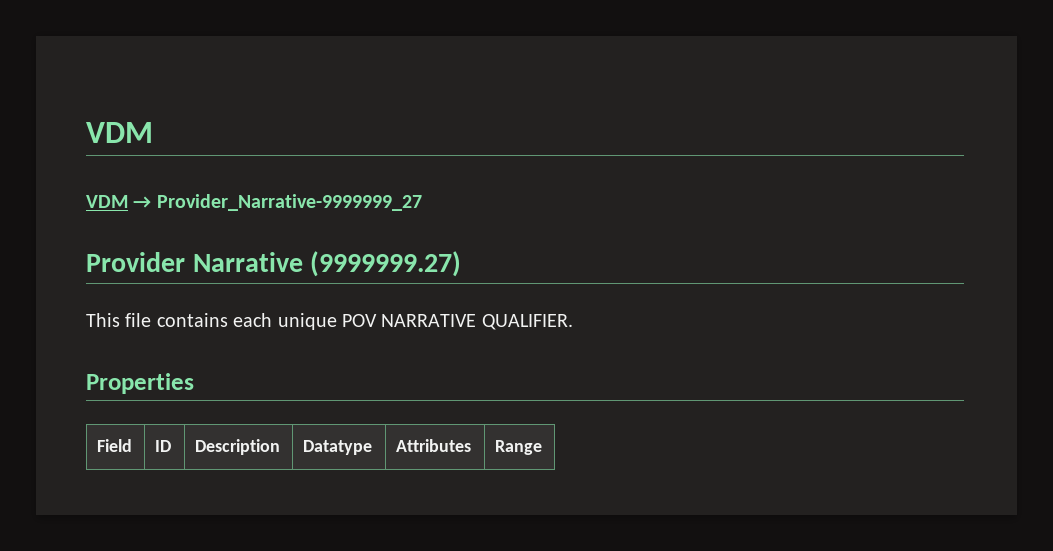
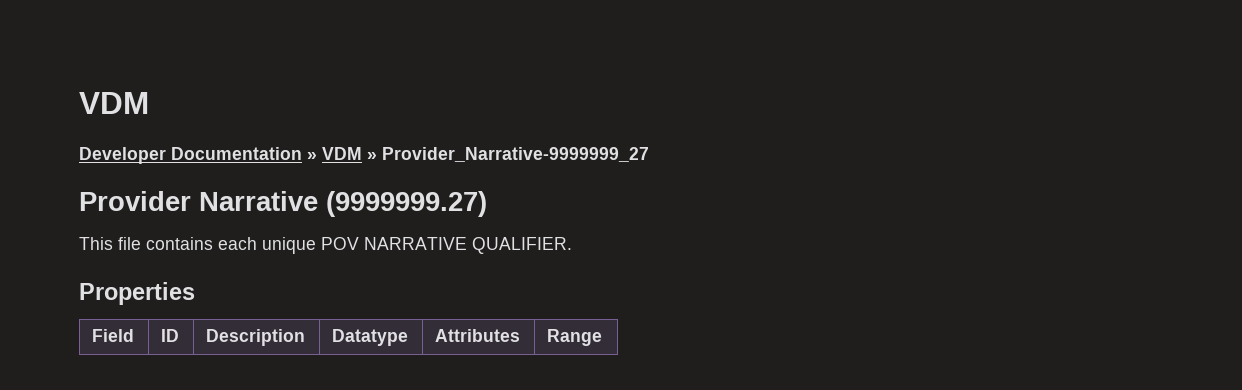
[86,195,152,208] VDM → -> [79,147,377,164] Developer Documentation » VDM »

